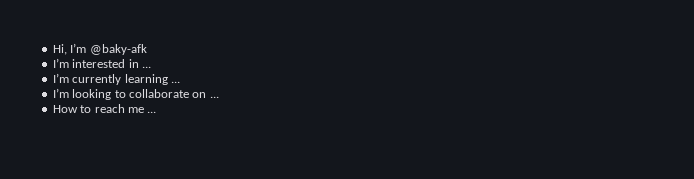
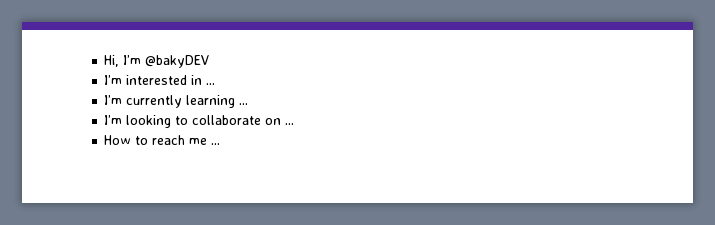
[89,44,147,55] @baky-afk -> [145,55,210,68] @bakyDEV

